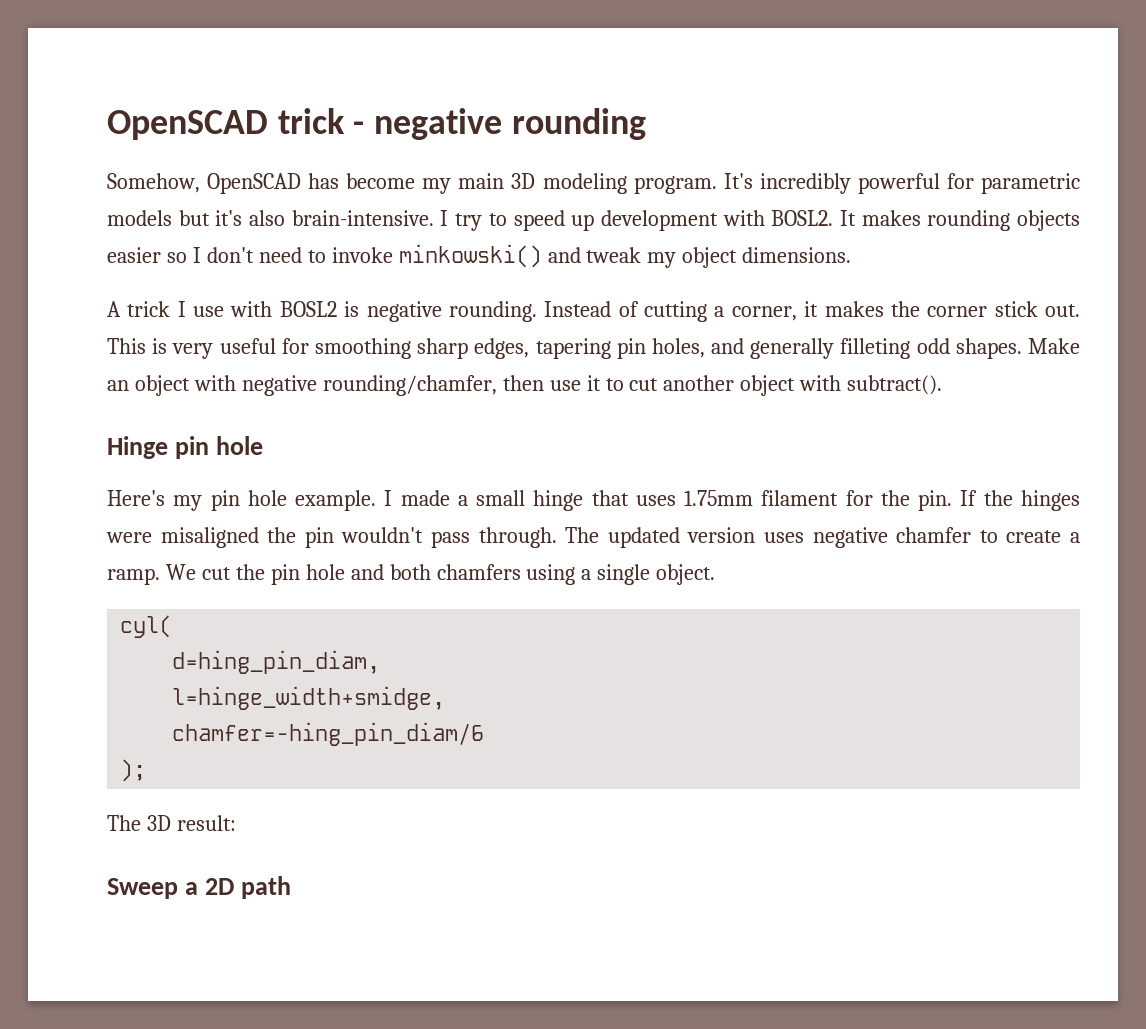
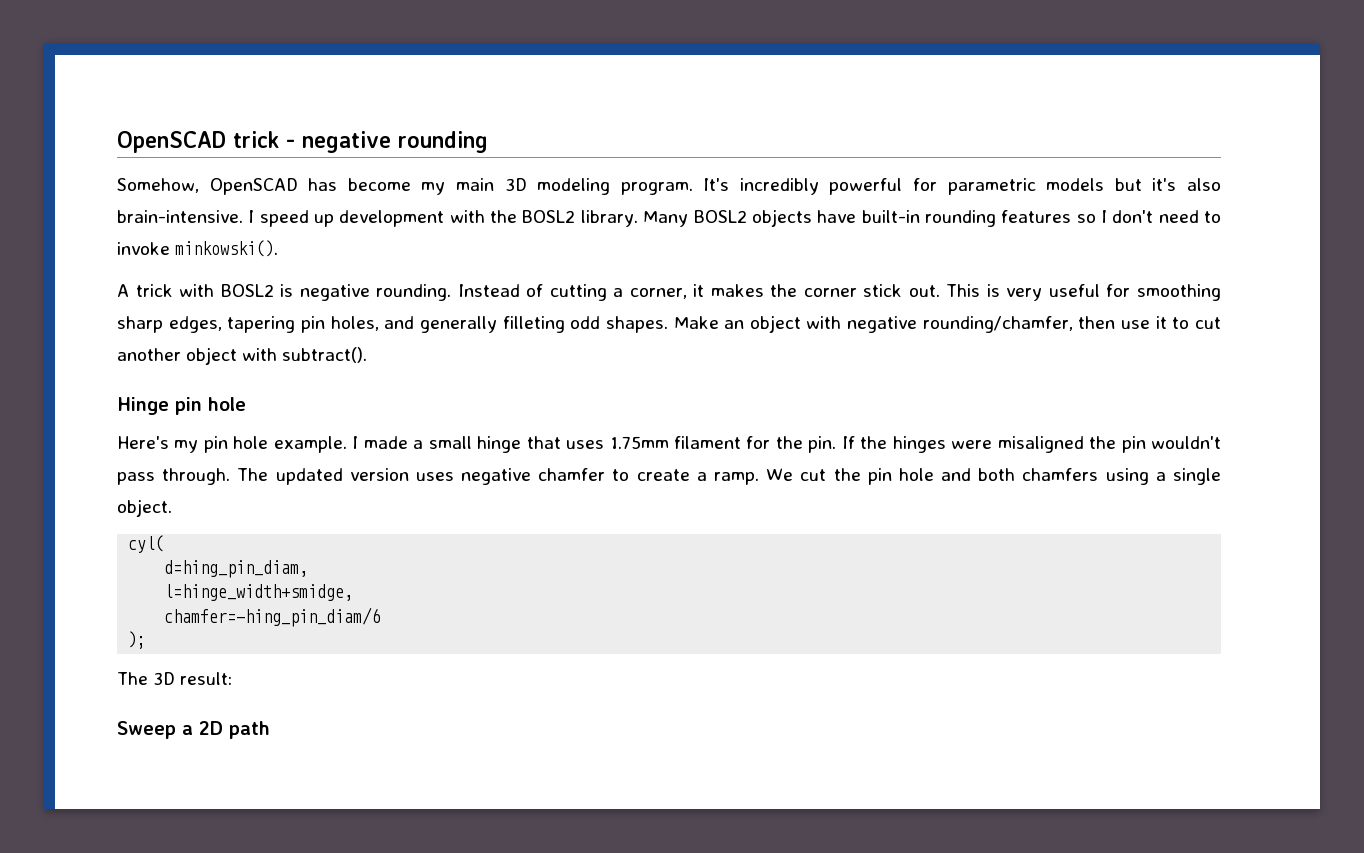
[455,213,507,231] try to -> (255, 216) none
[771,210,1080,231] [107,247,161,263] BOSL2. It makes rounding objects easier -> [490,209,1072,227] the BOSL2 library. Many BOSL2 objects have built-in rounding features
[398,244,852,268] minkowski() and tweak my object dimensions. -> [175,240,279,257] minkowski().
[177,301,225,317] I use -> (173, 290) none

